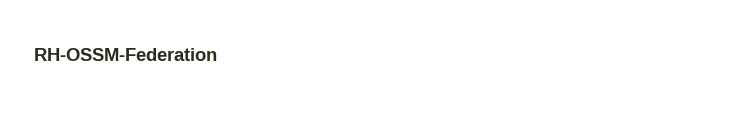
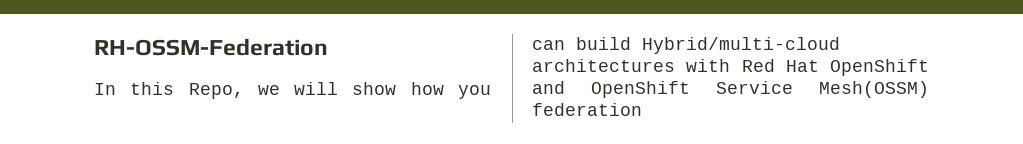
(217, 54) none -> [94,82,491,99] [532,37,840,54] [532,59,929,76] [532,81,929,98] [532,103,642,116] // In this Repo, we will show how you can build Hybrid/multi-cloud architectures with Red Hat OpenShift and OpenShift Service Mesh(OSSM) federation

